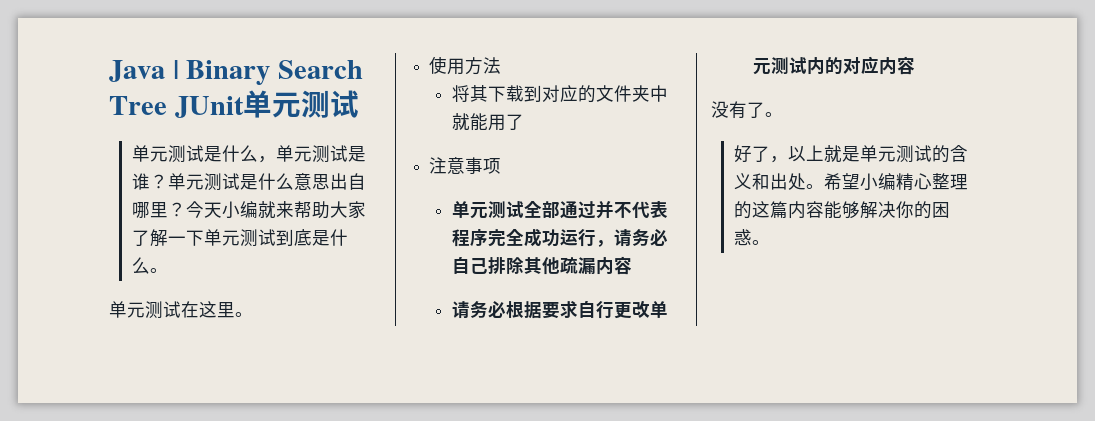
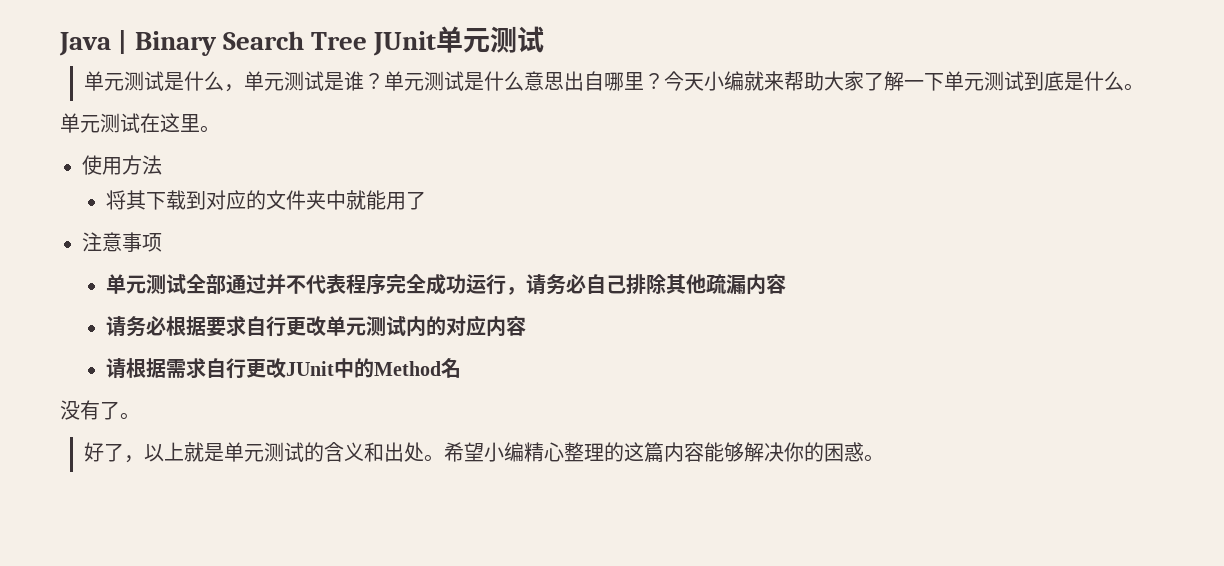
(915, 65) none -> [106,358,462,379] // 请根据需求自行更改JUnit中的Method名

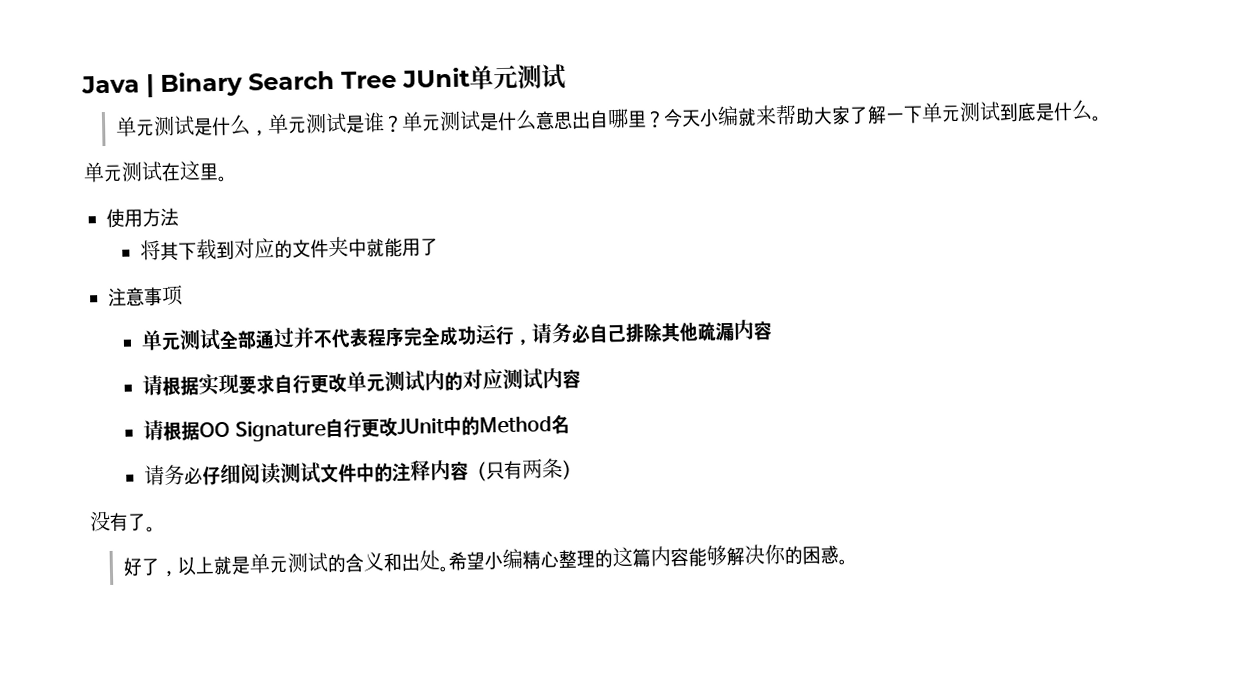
[126,316,207,337] 务必根据 -> [162,373,240,397] 根据实现
[486,316,527,337] [106,358,207,379] 内容 // 请根据需求 -> [502,367,582,390] [143,420,326,442] 测试内容 // 请根据OO Signature
(462, 368) none -> [144,457,582,486] // 请务必仔细阅读测试文件中的注释内容（只有两条）

